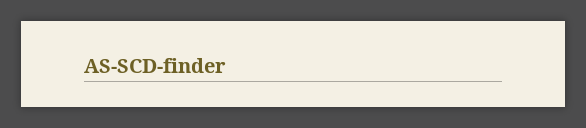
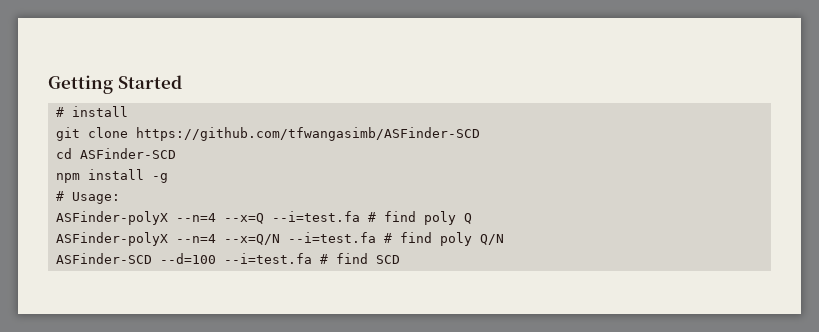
[84,58,226,73] AS-SCD-finder -> [48,75,182,94] [55,106,128,117] [55,127,480,141] [55,148,176,159] [55,169,168,183] [55,191,120,204] [55,211,472,225] [55,232,504,246] [55,253,400,264] Getting Started // # install // git clone https://github.com/tfwangasimb/ASFinder-SCD // cd ASFinder-SCD // npm install -g // # Usage: // ASFinder-polyX --n=4 --x=Q --i=test.fa # find poly Q // ASFinder-polyX --n=4 --x=Q/N --i=test.fa # find poly Q/N // ASFinder-SCD --d=100 --i=test.fa # find SCD

